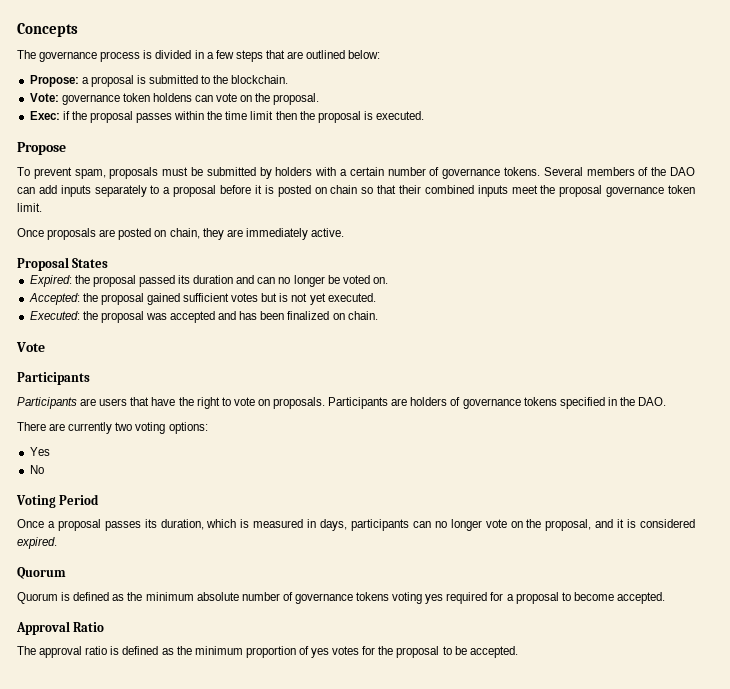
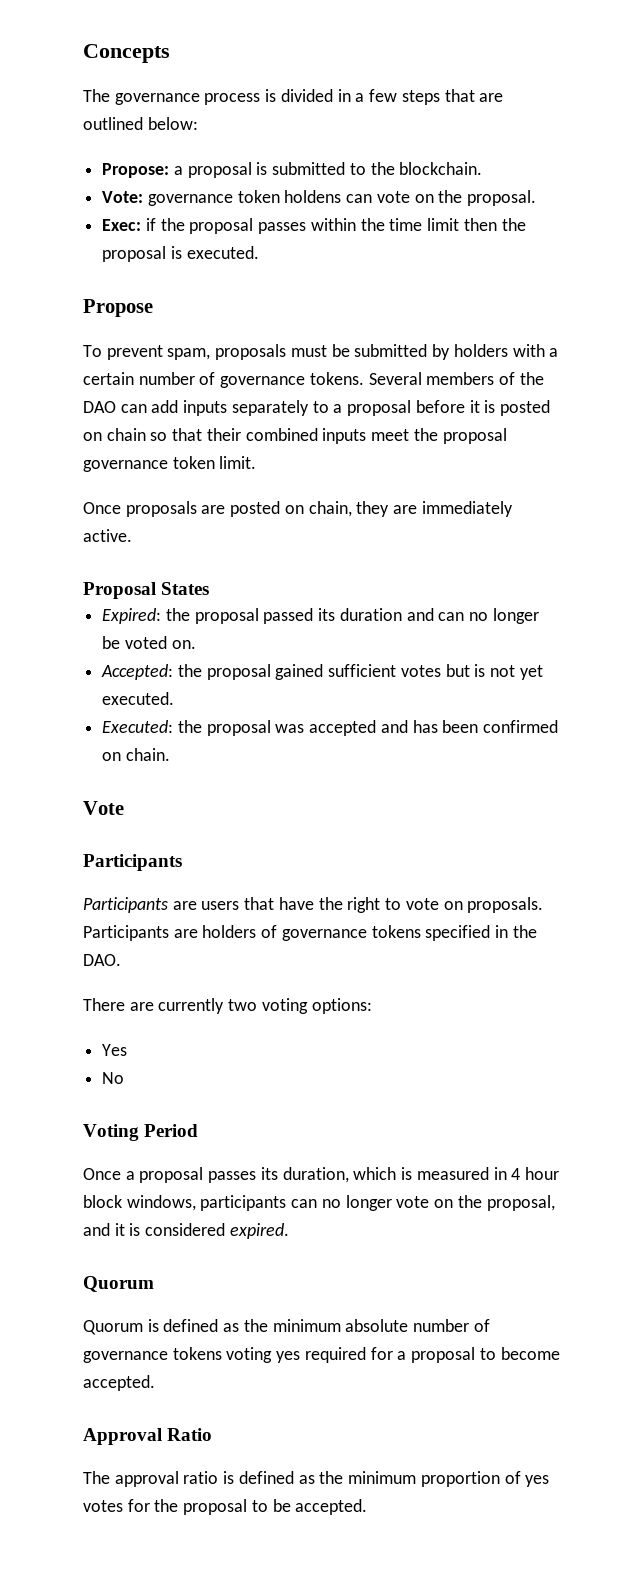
[287,311,330,320] finalized -> [483,720,559,733] confirmed
[320,519,348,531] days, -> [511,1167,559,1180] [83,1195,196,1211] 4 hour block windows,

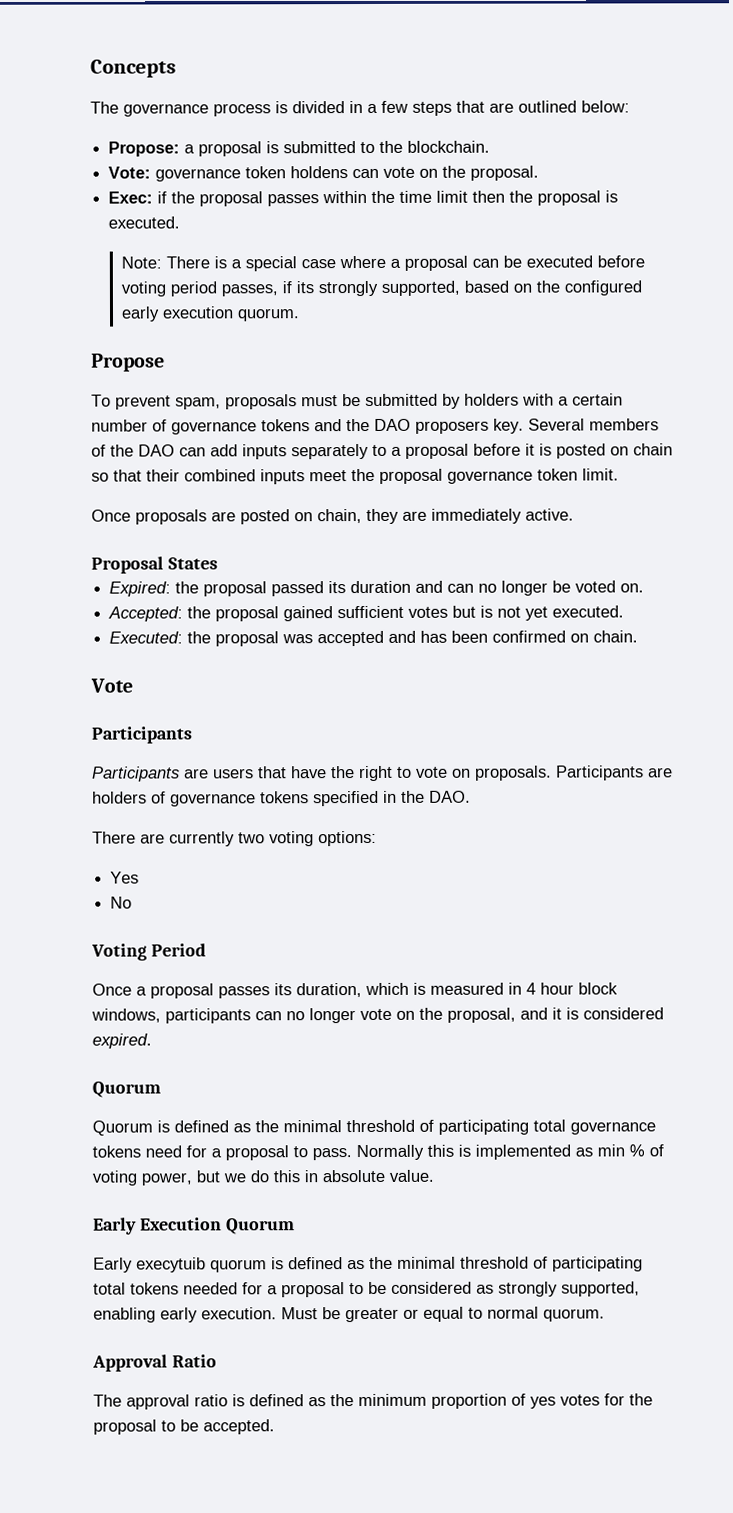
(259, 252) none -> [120,255,645,272] [120,280,642,297] [120,306,300,322] // Note: There is a special case where a proposal can be executed before voting period passes, if its strongly supported, based on the configured early execution quorum.
[309,372,364,385] tokens. -> [261,418,524,434] tokens and the DAO proposers key.
[272,1319,490,1332] [83,1347,560,1363] [83,1375,155,1391] minimum absolute number of governance tokens voting yes required for a proposal to become accepted. -> [283,1119,656,1135] [92,1144,664,1161] [92,1169,434,1186] [93,1217,295,1235] [93,1256,643,1273] [93,1281,640,1298] [93,1306,605,1323] minimal threshold of participating total governance tokens need for a proposal to pass. Normally this is implemented as min % of voting power, but we do this in absolute value. // Early Execution Quorum // Early execytuib quorum is defined as the minimal threshold of participating total tokens needed for a proposal to be considered as strongly supported, enabling early execution. Must be greater or equal to normal quorum.

